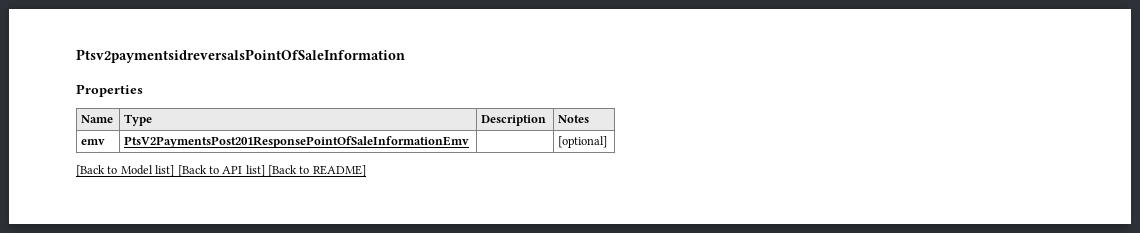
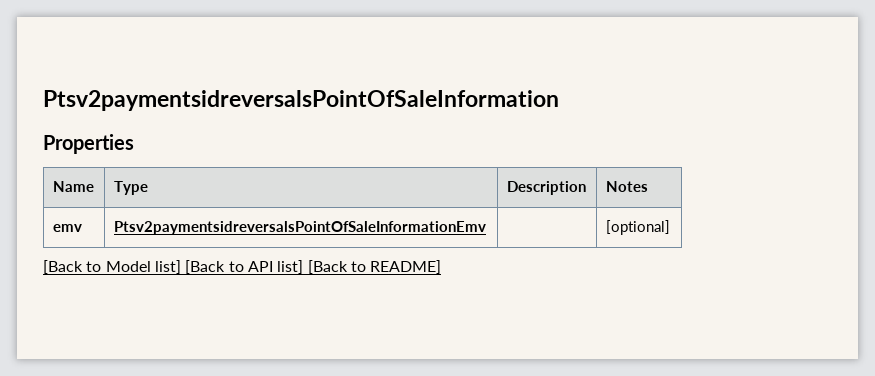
[124,136,470,148] PtsV2PaymentsPost201ResponsePointOfSaleInformationEmv -> [113,221,486,235] Ptsv2paymentsidreversalsPointOfSaleInformationEmv

